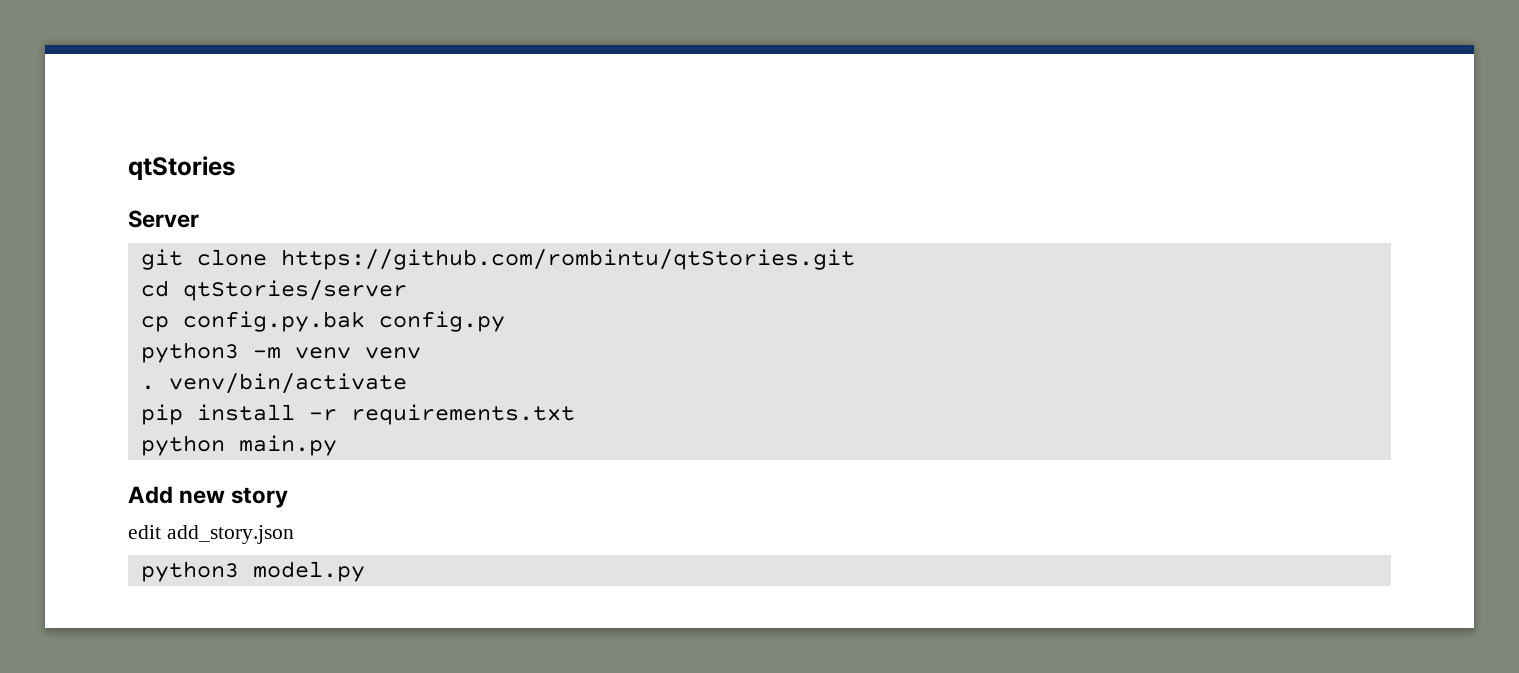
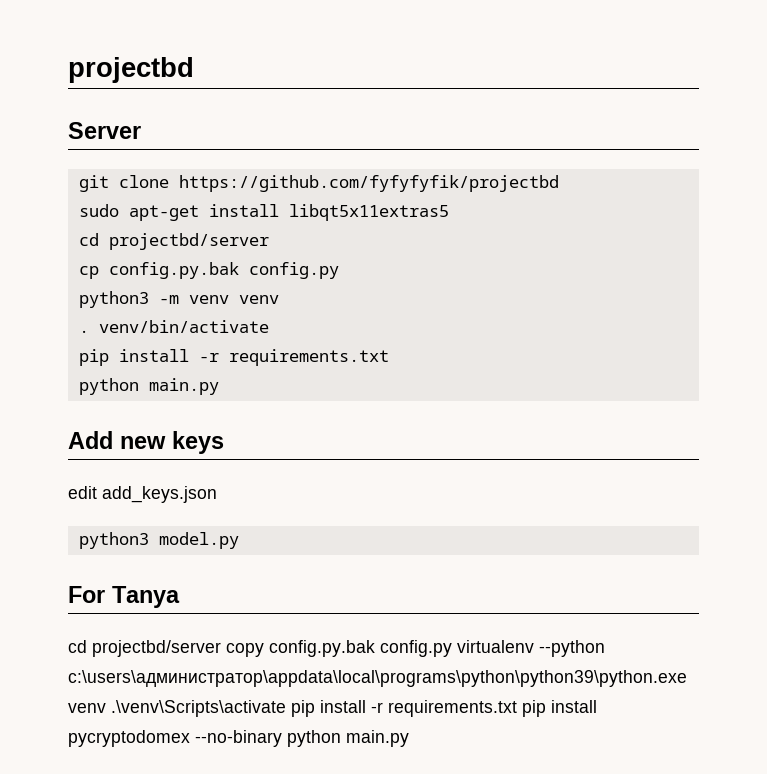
[128,156,235,180] qtStories -> [68,57,194,83] projectbd
[280,249,855,270] [140,280,407,301] https://github.com/rombintu/qtStories.git // cd qtStories/server -> [178,175,559,192] [78,204,449,221] [78,233,269,250] https://github.com/fyfyfyfik/projectbd // sudo apt-get install libqt5x11extras5 // cd projectbd/server
[231,487,289,508] story -> [172,431,224,454] keys
[166,525,294,544] add_story.json -> [102,486,217,503] add_keys.json
(365, 571) none -> [68,586,180,608] [68,640,605,657] [68,670,687,687] [68,700,597,717] [68,730,409,747] // For Tanya // cd projectbd/server copy config.py.bak config.py virtualenv --python c:\users\администратор\appdata\local\programs\python\python39\python.exe venv .\venv\Scripts\activate pip install -r requirements.txt pip install pycryptodomex --no-binary python main.py

